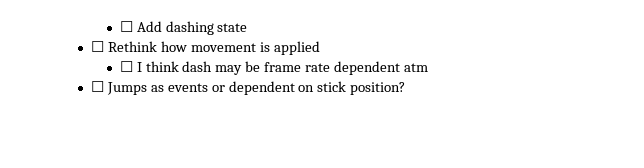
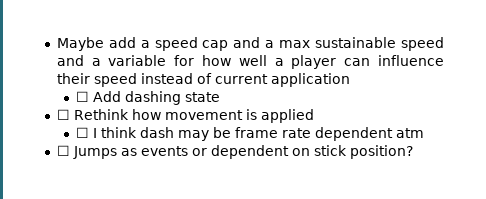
(119, 26) none -> [56,37,445,51] [56,55,444,69] [56,73,350,87] Maybe add a speed cap and a max sustainable speed and a variable for how well a player can influence their speed instead of current application //

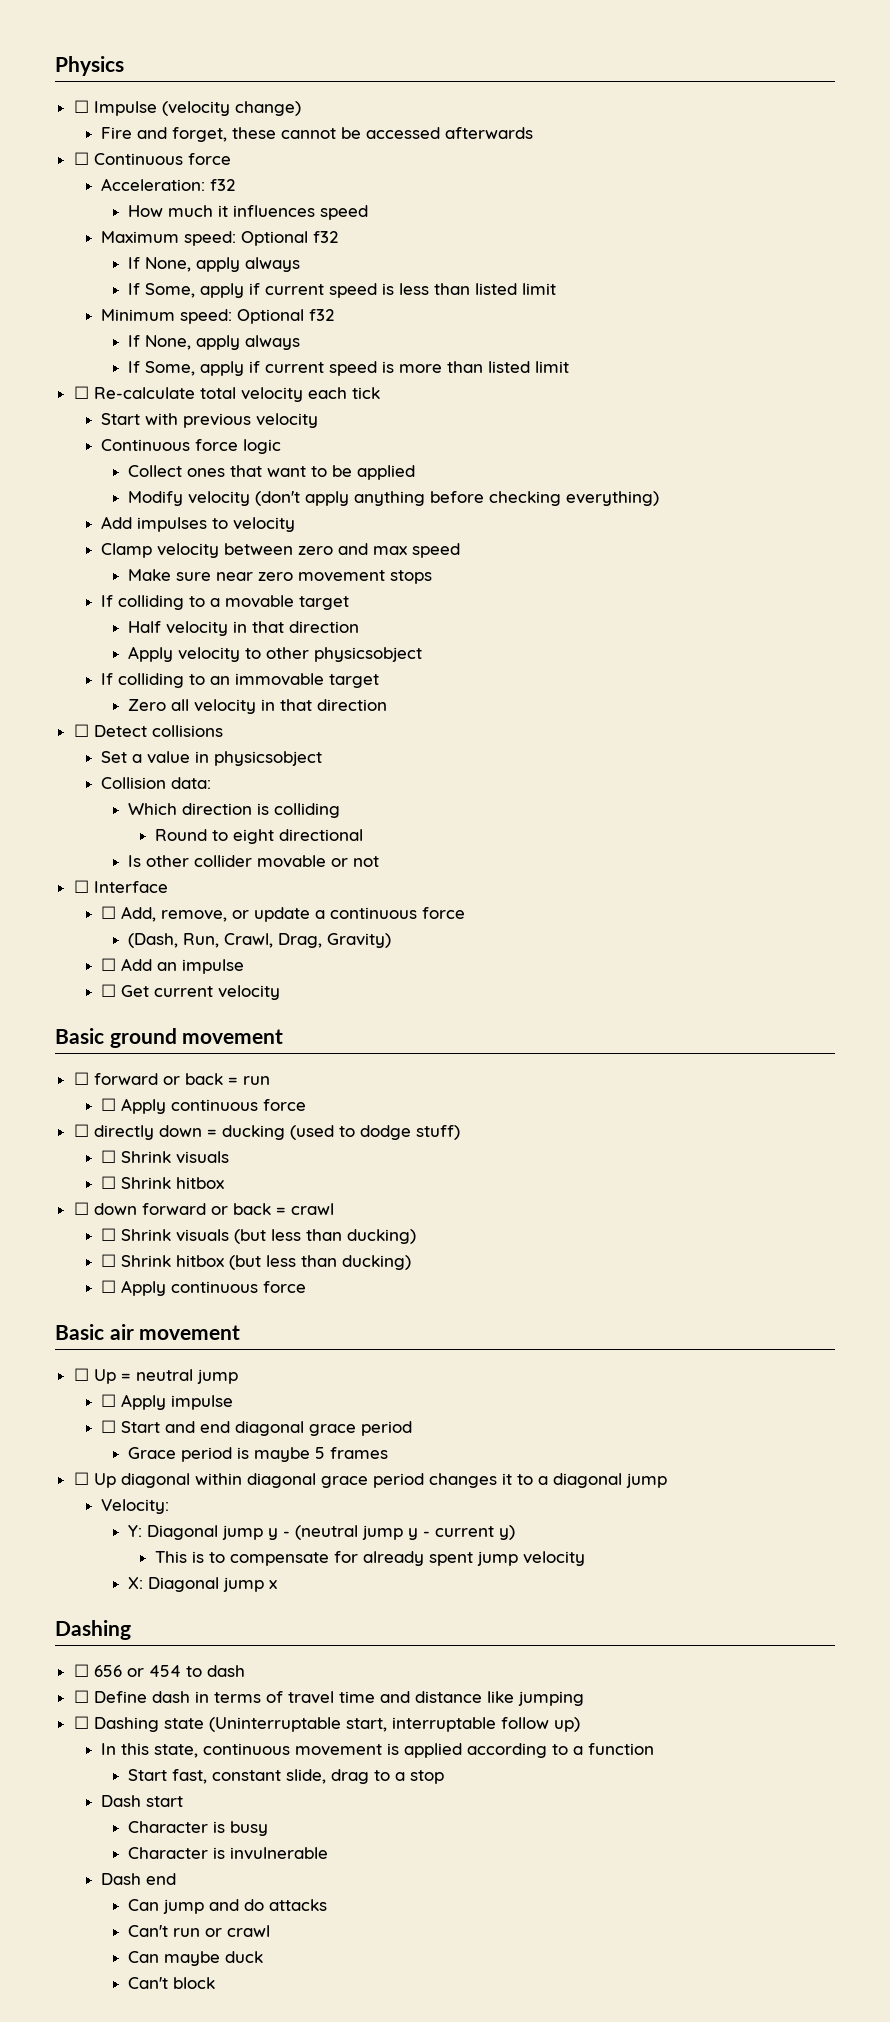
[56,37,445,51] [56,55,444,69] [56,73,350,87] Maybe add a speed cap and a max sustainable speed and a variable for how well a player can influence their speed instead of current application -> [55,56,124,76] [73,100,301,116] [100,127,533,142] [73,152,231,165] [100,178,235,191] [128,205,369,220] [100,231,338,246] [128,257,301,272] [128,283,557,298] [100,309,334,324] [128,335,301,350] [128,361,570,376] [73,386,380,402] [100,413,318,428] [100,439,281,454] [128,465,416,480] [128,491,660,506] [100,516,295,532] [100,543,460,558] [128,569,433,584] [100,595,349,610] [128,621,360,636] [128,646,423,662] [100,673,379,688] [128,699,388,714] [73,724,223,737] [100,751,322,766] [100,777,211,789] [128,803,341,818] [155,829,364,844] [128,855,380,868] [73,880,168,893] [100,906,465,922] [128,933,392,948] Physics // ☐ Impulse (velocity change) // Fire and forget, these cannot be accessed afterwards // ☐ Continuous force // Acceleration: f32 // How much it influences speed // Maximum speed: Optional f32 // If None, apply always // If Some, apply if current speed is less than listed limit // Minimum speed: Optional f32 // If None, apply always // If Some, apply if current speed is more than listed limit // ☐ Re-calculate total velocity each tick // Start with previous velocity // Continuous force logic // Collect ones that want to be applied // Modify velocity (don't apply anything before checking everything) // Add impulses to velocity // Clamp velocity between zero and max speed // Make sure near zero movement stops // If colliding to a movable target // Half velocity in that direction // Apply velocity to other physicsobject // If colliding to an immovable target // Zero all velocity in that direction // ☐ Detect collisions // Set a value in physicsobject // Collision data: // Which direction is colliding // Round to eight directional // Is other collider movable or not // ☐ Interface // ☐ Add, remove, or update a continuous force // (Dash, Run, Crawl, Drag, Gravity)
[125,91,221,105] [56,109,314,123] [76,127,425,141] [56,145,413,159] dashing state // ☐ Rethink how movement is applied // ☐ I think dash may be frame rate dependent atm // ☐ Jumps as events or dependent on stick position? -> [156,959,244,974] [100,984,280,1000] [55,1028,284,1048] [73,1072,270,1085] [100,1098,306,1114] [73,1124,460,1140] [100,1150,229,1164] [100,1176,224,1189] [73,1202,334,1215] [100,1228,416,1244] [100,1254,411,1270] [100,1280,306,1296] [55,1324,241,1340] [73,1368,238,1384] [100,1394,233,1410] [100,1420,412,1436] [128,1447,389,1462] [73,1472,667,1488] [100,1499,169,1514] [128,1525,516,1540] [155,1551,586,1566] [128,1577,278,1592] [55,1620,131,1640] [73,1664,245,1677] [73,1690,584,1706] [73,1716,580,1732] [100,1743,654,1758] [128,1769,445,1784] [100,1795,183,1807] [128,1821,269,1836] [128,1847,329,1860] [100,1873,176,1885] [128,1899,328,1914] [128,1925,271,1937] [128,1951,264,1966] [128,1977,216,1989] an impulse // ☐ Get current velocity // Basic ground movement // ☐ forward or back = run // ☐ Apply continuous force // ☐ directly down = ducking (used to dodge stuff) // ☐ Shrink visuals // ☐ Shrink hitbox // ☐ down forward or back = crawl // ☐ Shrink visuals (but less than ducking) // ☐ Shrink hitbox (but less than ducking) // ☐ Apply continuous force // Basic air movement // ☐ Up = neutral jump // ☐ Apply impulse // ☐ Start and end diagonal grace period // Grace period is maybe 5 frames // ☐ Up diagonal within diagonal grace period changes it to a diagonal jump // Velocity: // Y: Diagonal jump y - (neutral jump y - current y) // This is to compensate for already spent jump velocity // X: Diagonal jump x // Dashing // ☐ 656 or 454 to dash // ☐ Define dash in terms of travel time and distance like jumping // ☐ Dashing state (Uninterruptable start, interruptable follow up) // In this state, continuous movement is applied according to a function // Start fast, constant slide, drag to a stop // Dash start // Character is busy // Character is invulnerable // Dash end // Can jump and do attacks // Can't run or crawl // Can maybe duck // Can't block

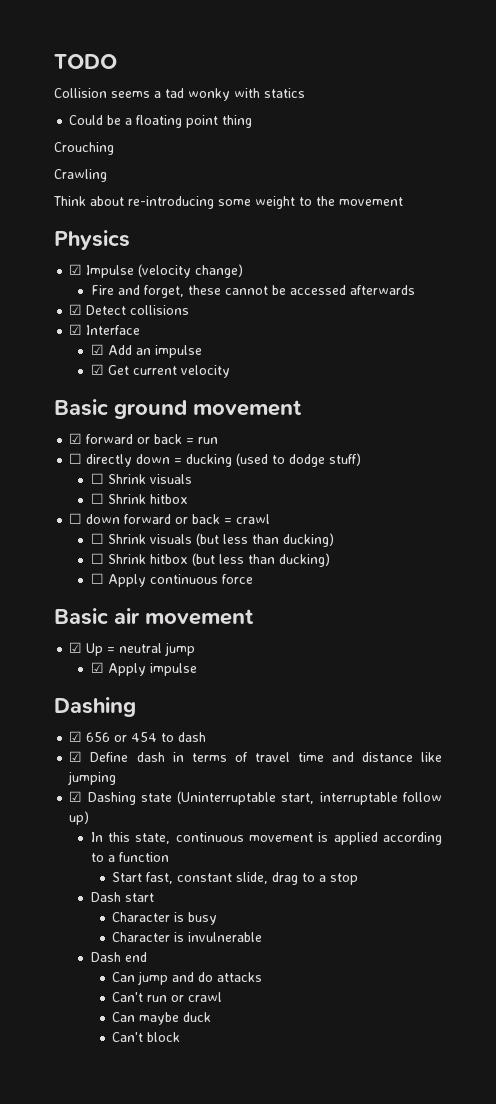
(55, 66) none -> [54,54,117,69] [54,88,305,101] [69,115,253,128] [54,142,114,155] [54,169,107,182] [53,196,403,209] TODO // Collision seems a tad wonky with statics // Could be a floating point thing // Crouching // Crawling // Think about re-introducing some weight to the movement //
[73,100,89,113] ☐ -> [69,264,83,275] ☑
[73,152,231,165] [100,178,235,191] [128,205,369,220] [100,231,338,246] [128,257,301,272] [128,283,557,298] [100,309,334,324] [128,335,301,350] [128,361,570,376] [73,386,380,402] [100,413,318,428] [100,439,281,454] [128,465,416,480] [128,491,660,506] [100,516,295,532] [100,543,460,558] [128,569,433,584] [100,595,349,610] [128,621,360,636] [128,646,423,662] [100,673,379,688] [128,699,388,714] [73,724,223,737] [100,751,322,766] [100,777,211,789] [128,803,341,818] [155,829,364,844] [128,855,380,868] [73,880,168,893] [100,906,465,922] [128,933,392,948] [100,958,116,971] ☐ Continuous force // Acceleration: f32 // How much it influences speed // Maximum speed: Optional f32 // If None, apply always // If Some, apply if current speed is less than listed limit // Minimum speed: Optional f32 // If None, apply always // If Some, apply if current speed is more than listed limit // ☐ Re-calculate total velocity each tick // Start with previous velocity // Continuous force logic // Collect ones that want to be applied // Modify velocity (don't apply anything before checking everything) // Add impulses to velocity // Clamp velocity between zero and max speed // Make sure near zero movement stops // If colliding to a movable target // Half velocity in that direction // Apply velocity to other physicsobject // If colliding to an immovable target // Zero all velocity in that direction // ☐ Detect collisions // Set a value in physicsobject // Collision data: // Which direction is colliding // Round to eight directional // Is other collider movable or not // ☐ Interface // ☐ Add, remove, or update a continuous force // (Dash, Run, Crawl, Drag, Gravity) // ☐ -> [69,304,190,315] [69,324,141,335] [90,344,104,355] ☑ Detect collisions // ☑ Interface // ☑
[100,984,116,997] ☐ -> [90,364,104,375] ☑
[73,1072,89,1085] ☐ -> [69,433,83,444] ☑
[100,1098,306,1114] // ☐ Apply continuous force -> (219, 440) none
[73,1368,89,1381] ☐ -> [69,642,83,653] ☑
[100,1394,116,1407] ☐ -> [90,662,104,673] ☑
[100,1420,412,1436] [128,1447,389,1462] [73,1472,667,1488] [100,1499,169,1514] [128,1525,516,1540] [155,1551,586,1566] [128,1577,278,1592] // ☐ Start and end diagonal grace period // Grace period is maybe 5 frames // ☐ Up diagonal within diagonal grace period changes it to a diagonal jump // Velocity: // Y: Diagonal jump y - (neutral jump y - current y) // This is to compensate for already spent jump velocity // X: Diagonal jump x -> (197, 669) none
[73,1664,89,1677] ☐ -> [69,731,83,742] ☑
[73,1690,89,1703] ☐ -> [69,751,83,762] ☑
[73,1716,89,1729] ☐ -> [69,791,83,802] ☑

